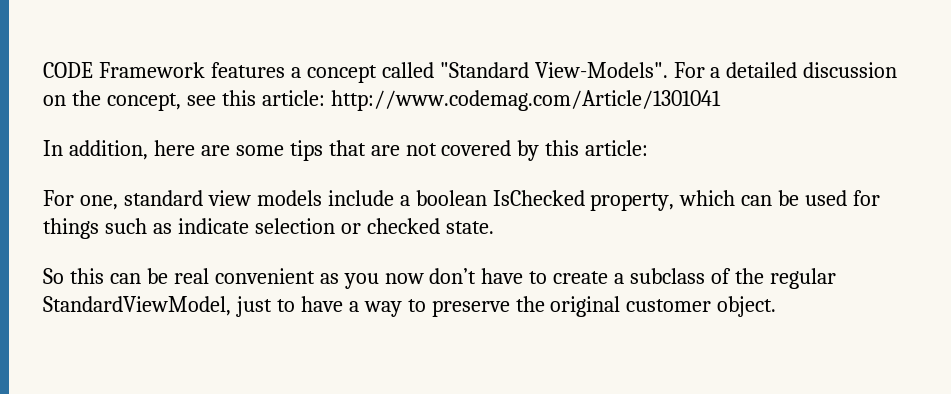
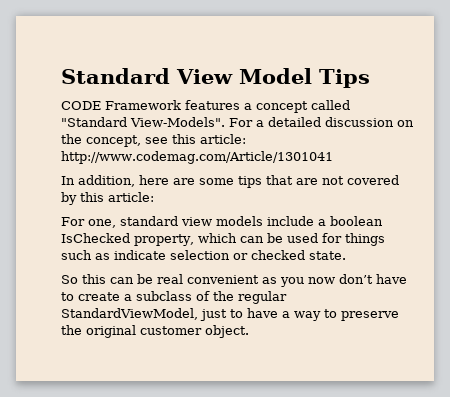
(43, 70) none -> [61,68,370,88] Standard View Model Tips //

